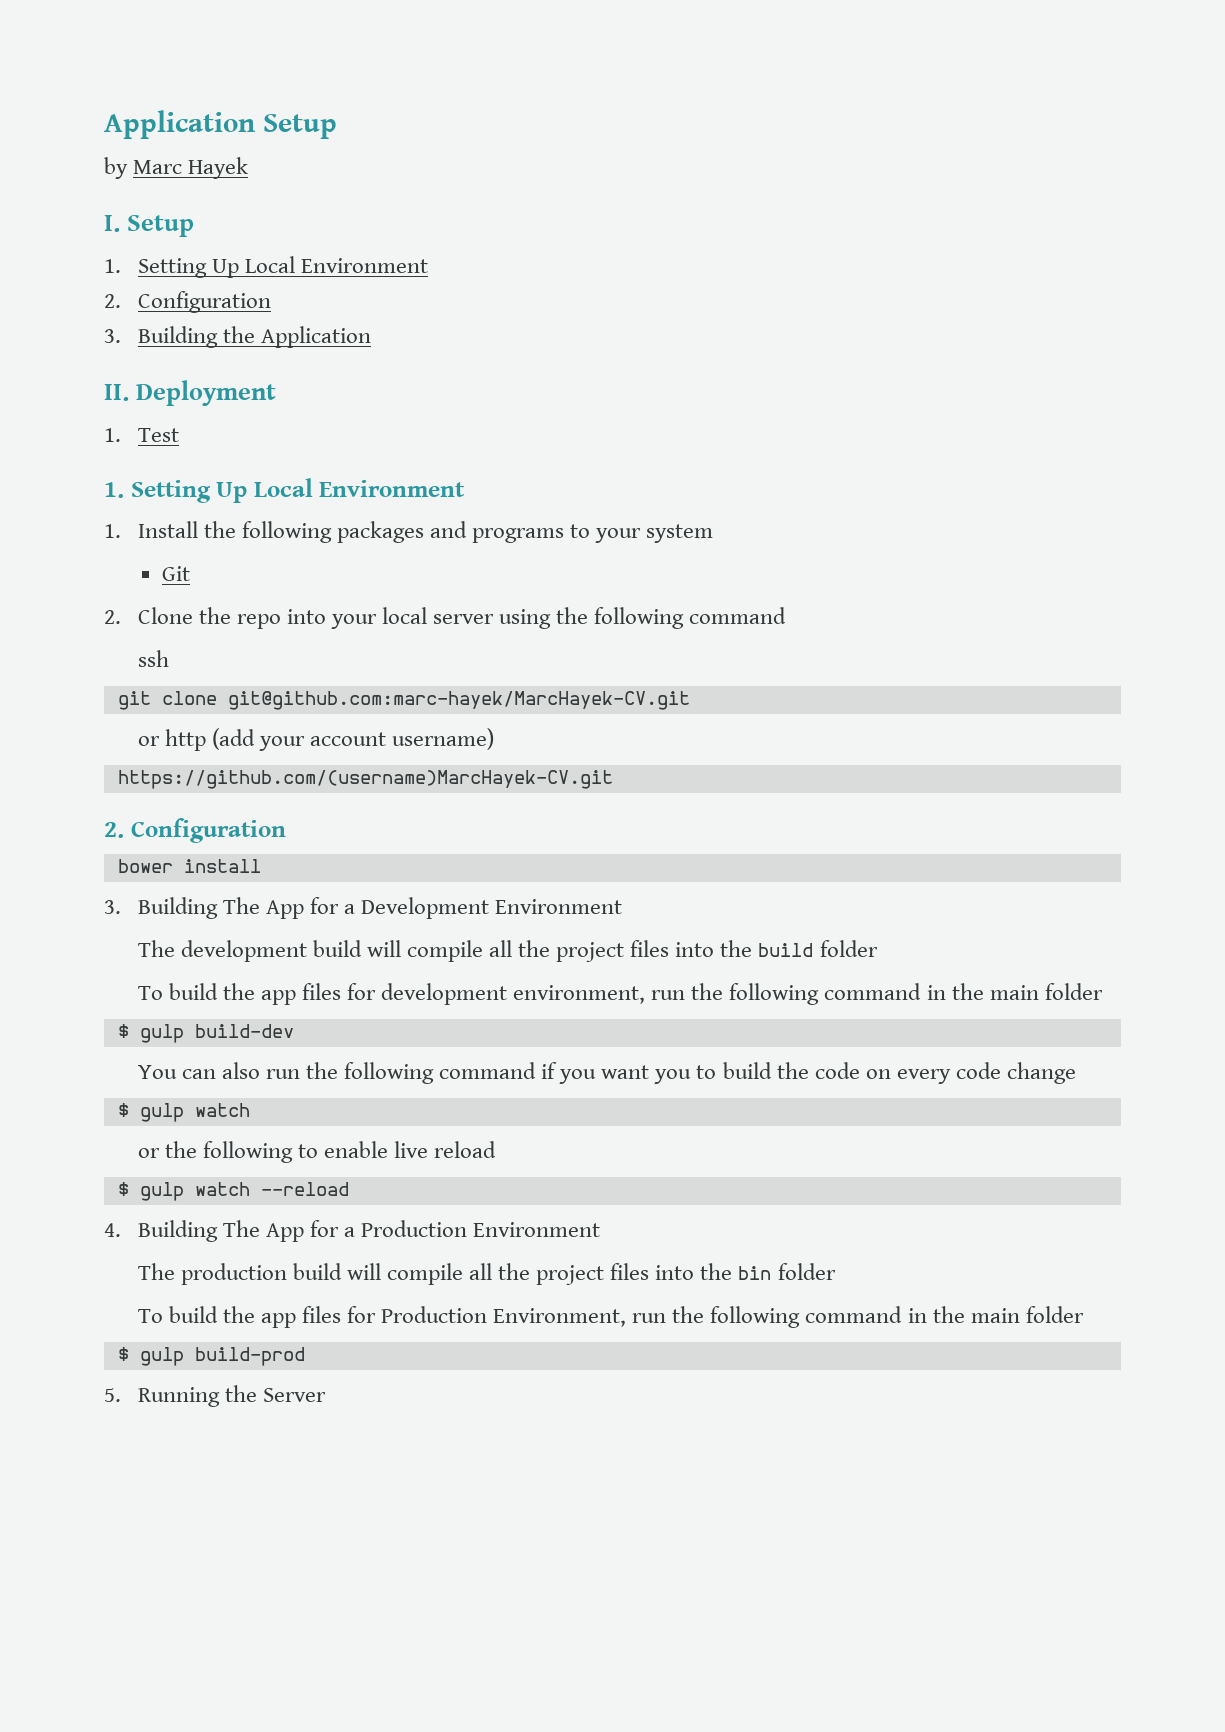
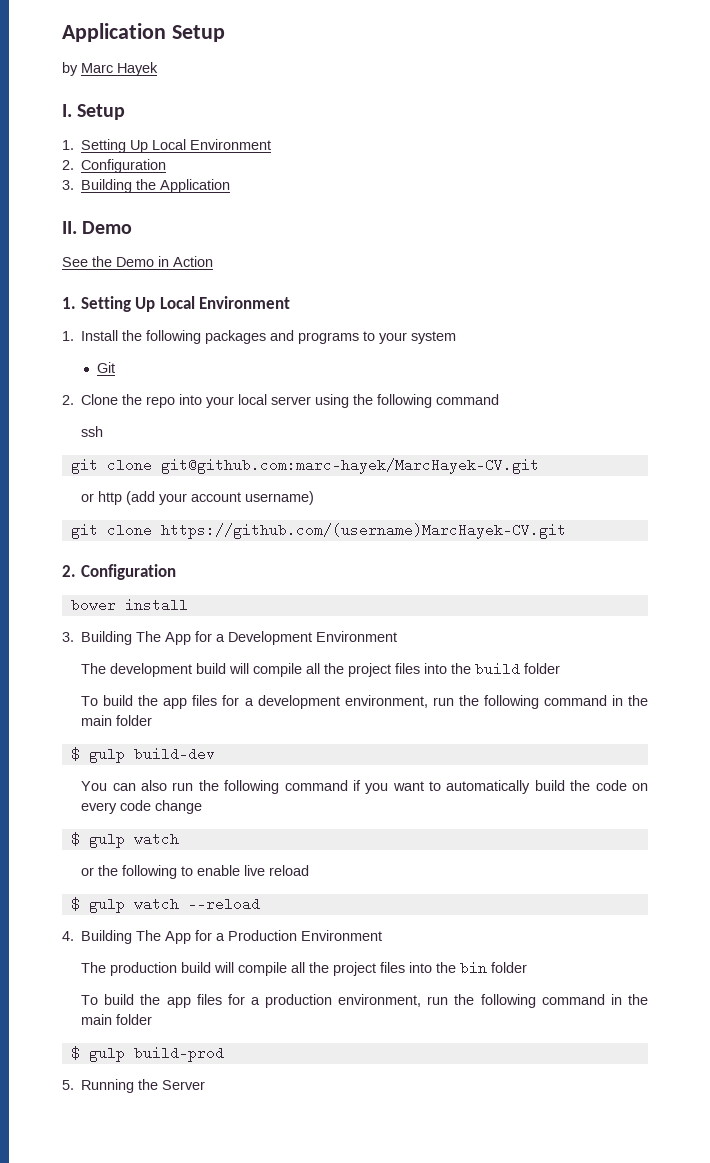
[136,380,277,406] [104,428,179,442] Deployment // 1. Test -> [82,221,133,234] [62,256,213,267] Demo // See the Demo in Action
(495, 739) none -> [70,523,152,539] git clone
(377, 991) none -> [244,698,254,706] a
[654,1065,717,1084] you to -> [429,780,531,794] to automatically
[381,1306,627,1327] Production Environment, -> [250,994,422,1008] a production environment,

